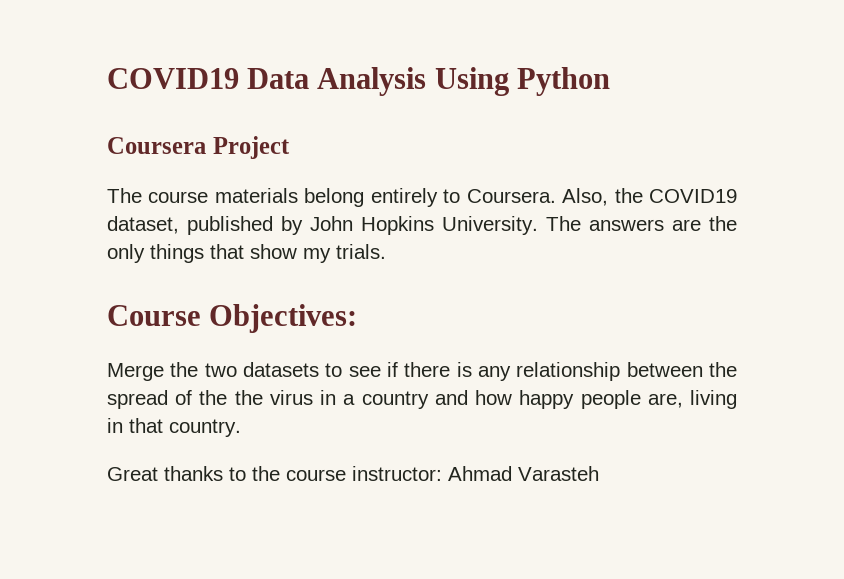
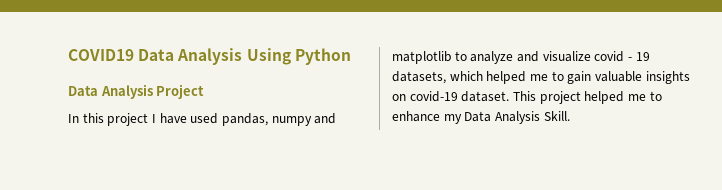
[107,137,206,154] Coursera -> [68,84,153,99] Data Analysis
[107,188,738,207] [107,216,737,235] [107,244,386,263] [107,304,358,333] [107,362,737,381] [107,390,737,409] [107,418,241,437] [107,466,599,481] The course materials belong entirely to Coursera. Also, the COVID19 dataset, published by John Hopkins University. The answers are the only things that show my trials. // Course Objectives: // Merge the two datasets to see if there is any relationship between the spread of the the virus in a country and how happy people are, living in that country. // Great thanks to the course instructor: Ahmad Varasteh -> [68,113,337,126] [392,51,650,64] [392,71,690,84] [392,91,662,104] [392,111,570,124] In this project I have used pandas, numpy and matplotlib to analyze and visualize covid - 19 datasets, which helped me to gain valuable insights on covid-19 dataset. This project helped me to enhance my Data Analysis Skill.

